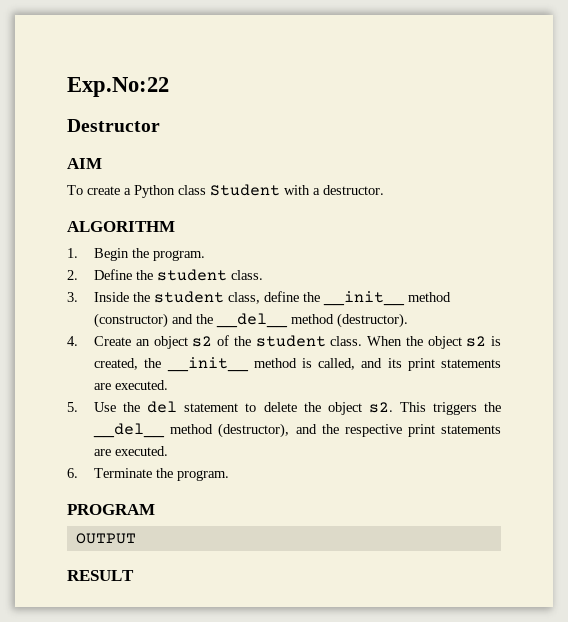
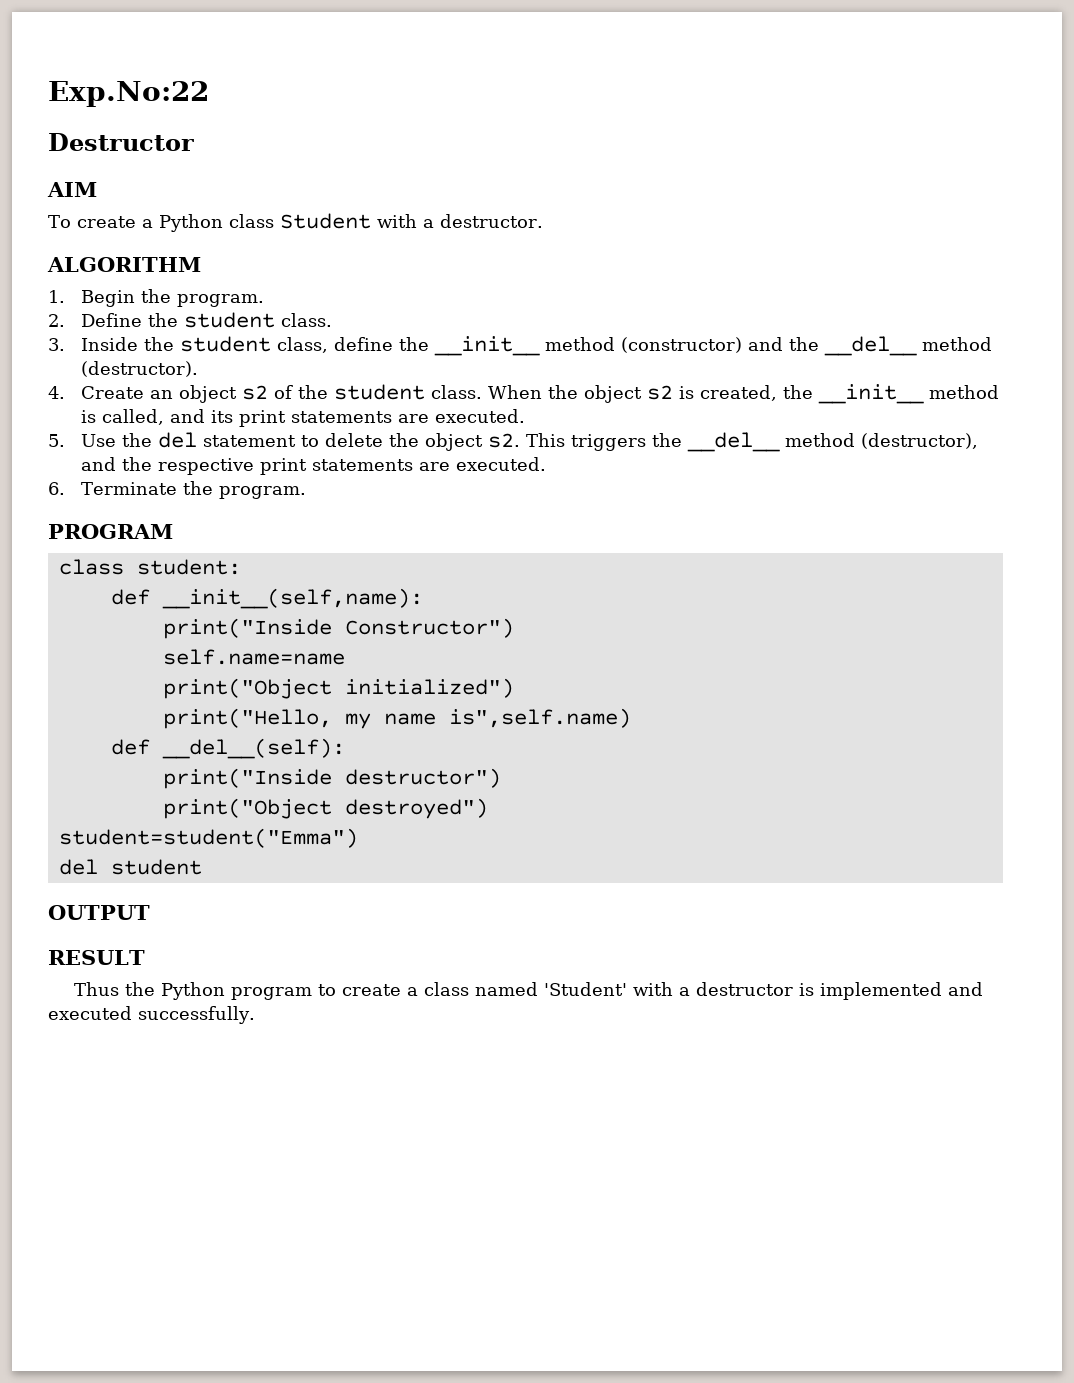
[75,533,136,544] [67,570,134,581] OUTPUT // RESULT -> [58,559,241,575] [110,588,423,609] [162,618,514,639] [162,649,345,665] [162,678,514,699] [162,708,631,729] [110,738,345,759] [162,768,501,789] [162,798,488,819] [58,828,358,848] [58,859,202,875] [48,905,150,920] [48,950,145,965] [73,982,983,1000] [48,1006,255,1024] class student: // def __init__(self,name): // print("Inside Constructor") // self.name=name // print("Object initialized") // print("Hello, my name is",self.name) // def __del__(self): // print("Inside destructor") // print("Object destroyed") // student=student("Emma") // del student // OUTPUT // RESULT // Thus the Python program to create a class named 'Student' with a destructor is implemented and executed successfully.

